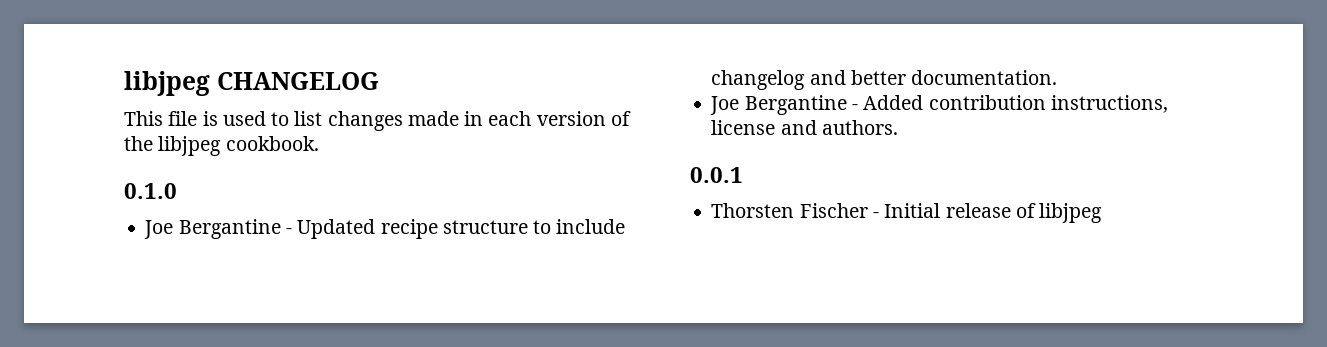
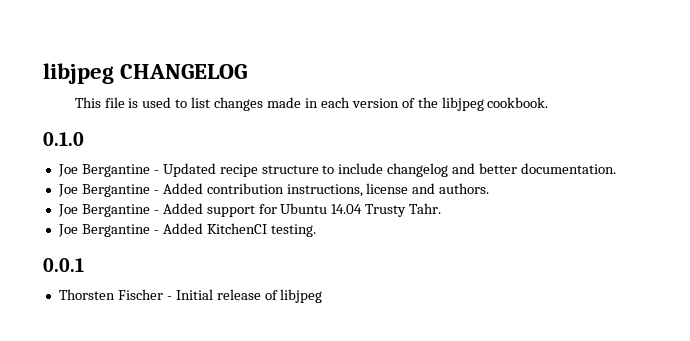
(898, 127) none -> [57,203,442,217] [57,223,316,237] // Joe Bergantine - Added support for Ubuntu 14.04 Trusty Tahr. // Joe Bergantine - Added KitchenCI testing.

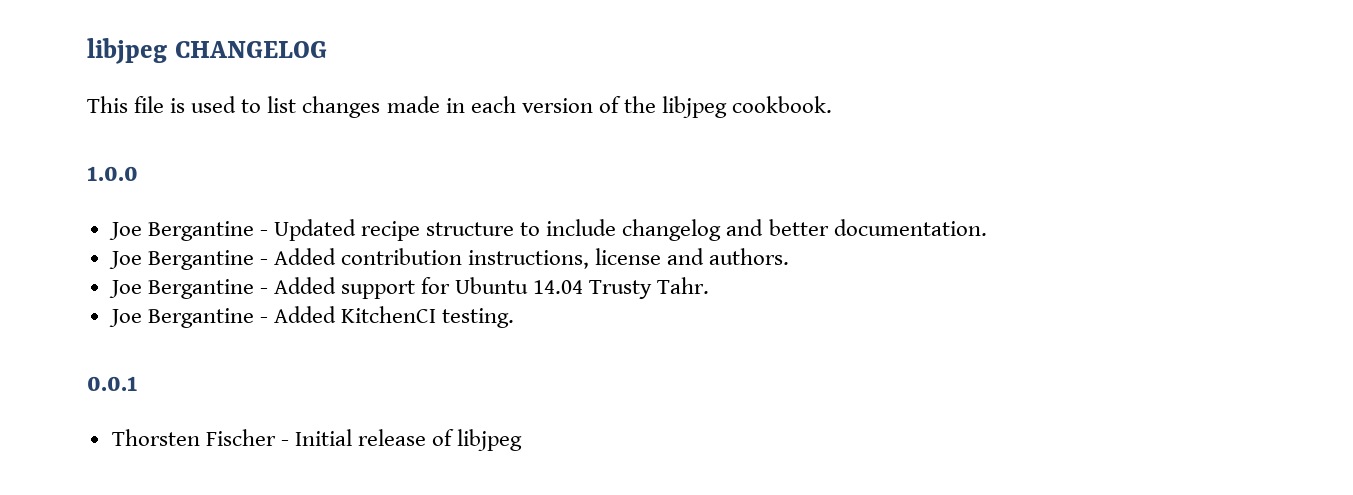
[43,132,84,146] 0.1.0 -> [87,166,138,181] 1.0.0

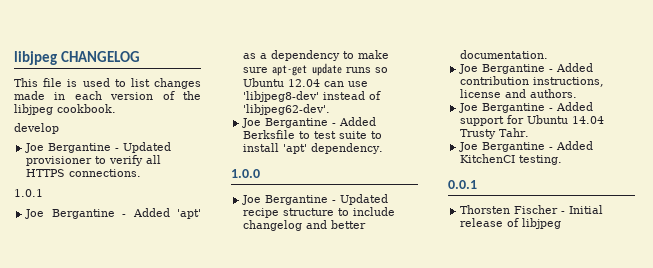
(833, 104) none -> [14,123,59,134] [25,142,172,153] [26,155,162,166] [26,169,142,177] [14,189,43,197] [25,208,201,219] [243,50,390,61] [243,63,389,76] [243,78,369,87] [243,91,382,102] [243,104,331,115] [242,117,377,128] [243,130,383,139] [243,143,384,154] // develop // Joe Bergantine - Updated provisioner to verify all HTTPS connections. // 1.0.1 // Joe Bergantine - Added 'apt' as a dependency to make sure apt-get update runs so Ubuntu 12.04 can use 'libjpeg8-dev' instead of 'libjpeg62-dev'. // Joe Bergantine - Added Berksfile to test suite to install 'apt' dependency.

